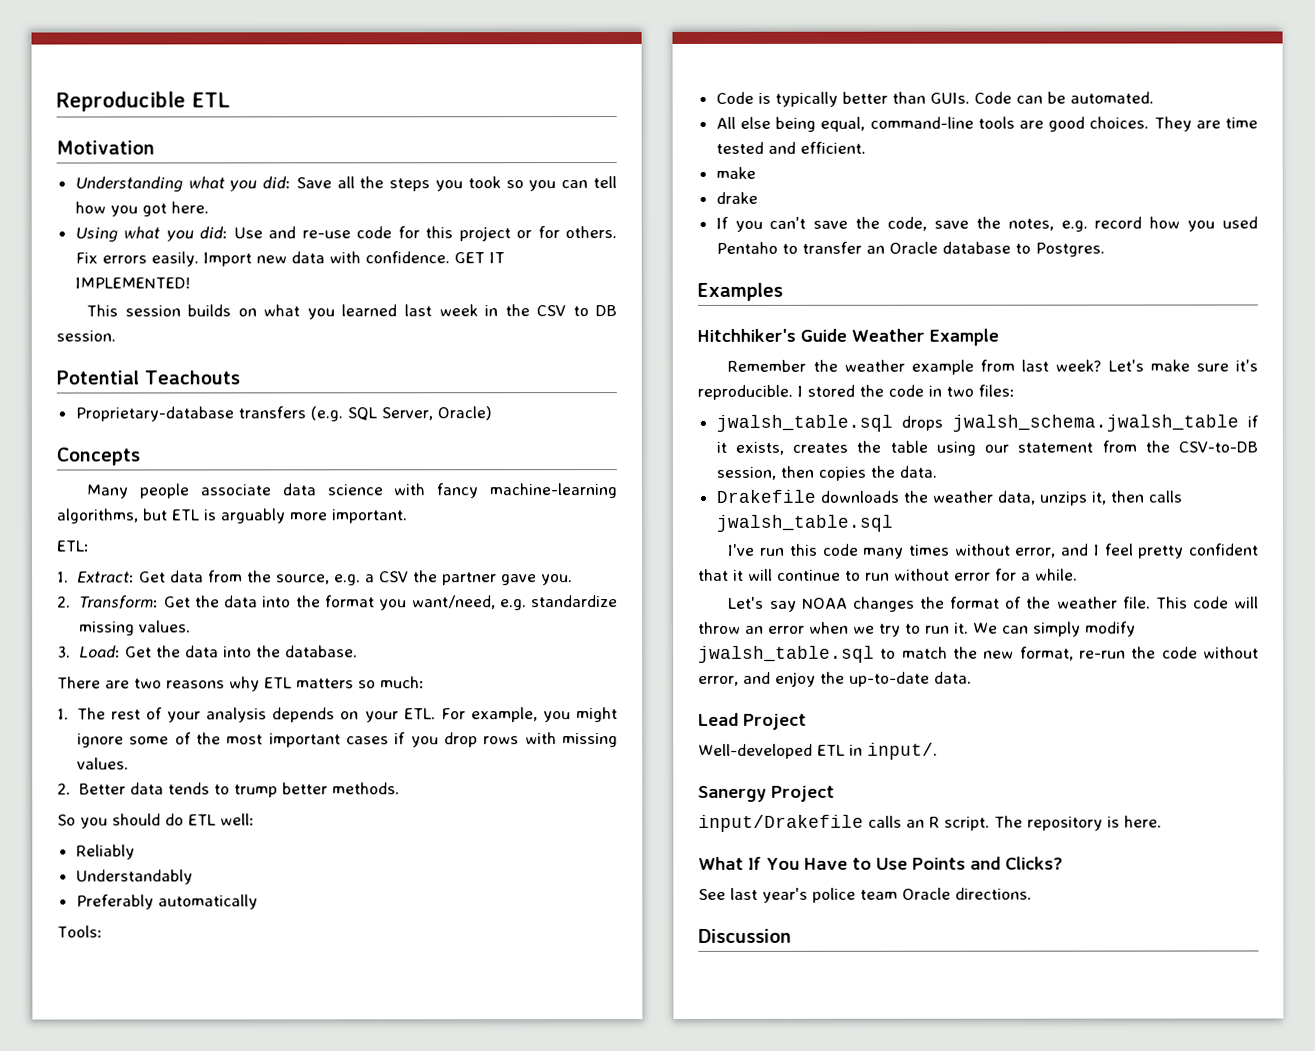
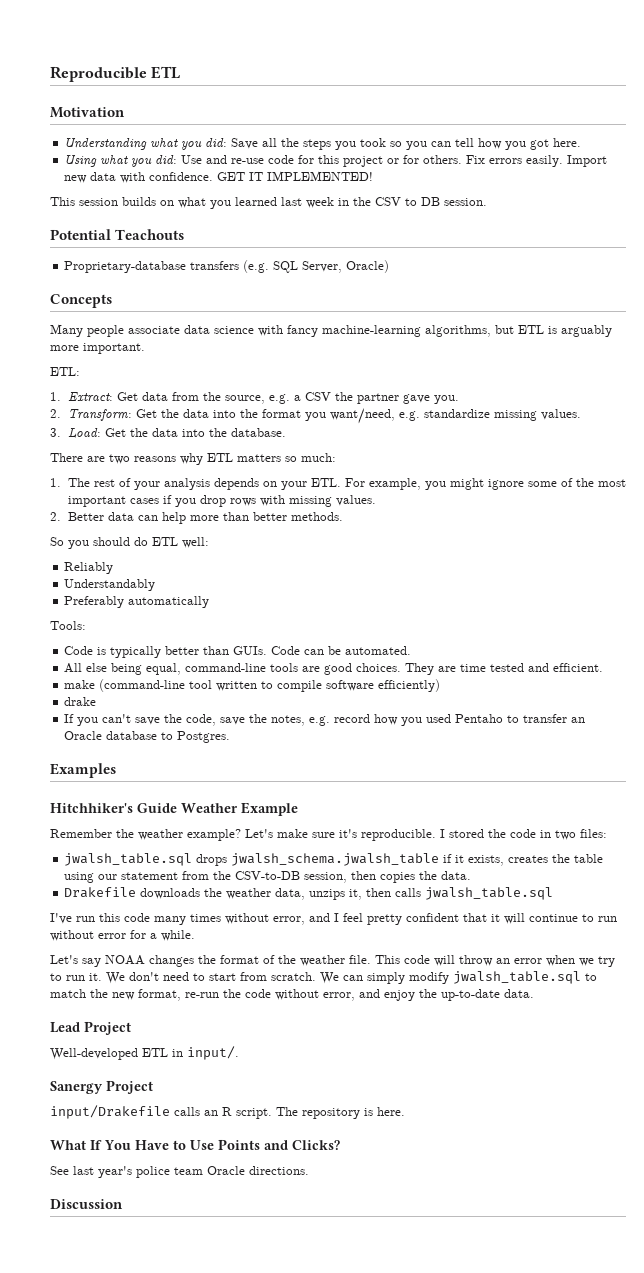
[167,782,278,798] tends to trump -> [137,512,249,524] can help more than
(756, 172) none -> [99,679,441,692] (command-line tool written to compile software efficiently)
[910,359,1102,375] example from last week? -> [187,829,241,841] example?
(998, 628) none -> [129,972,339,984] don't need to start from scratch. We

